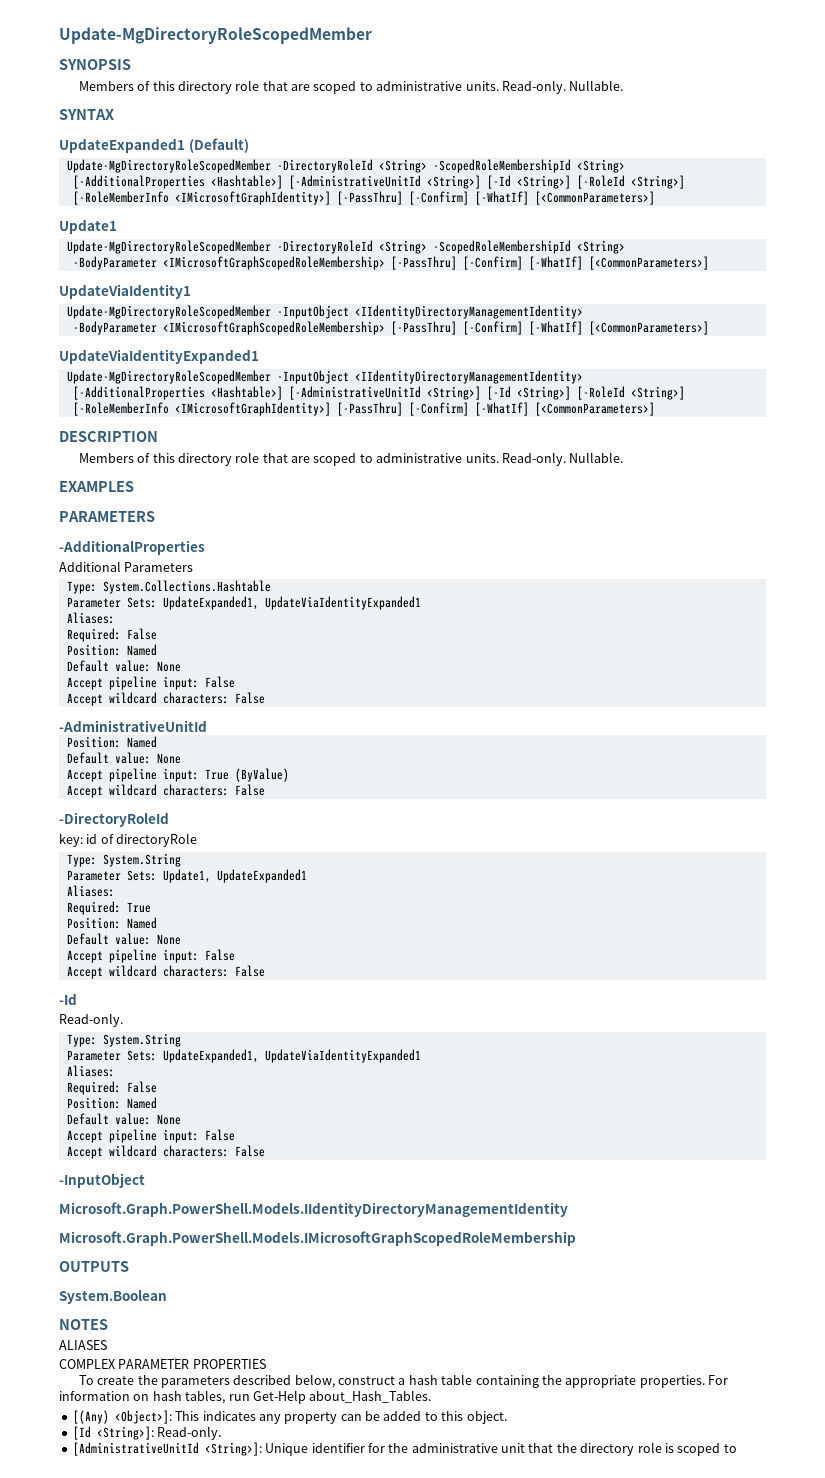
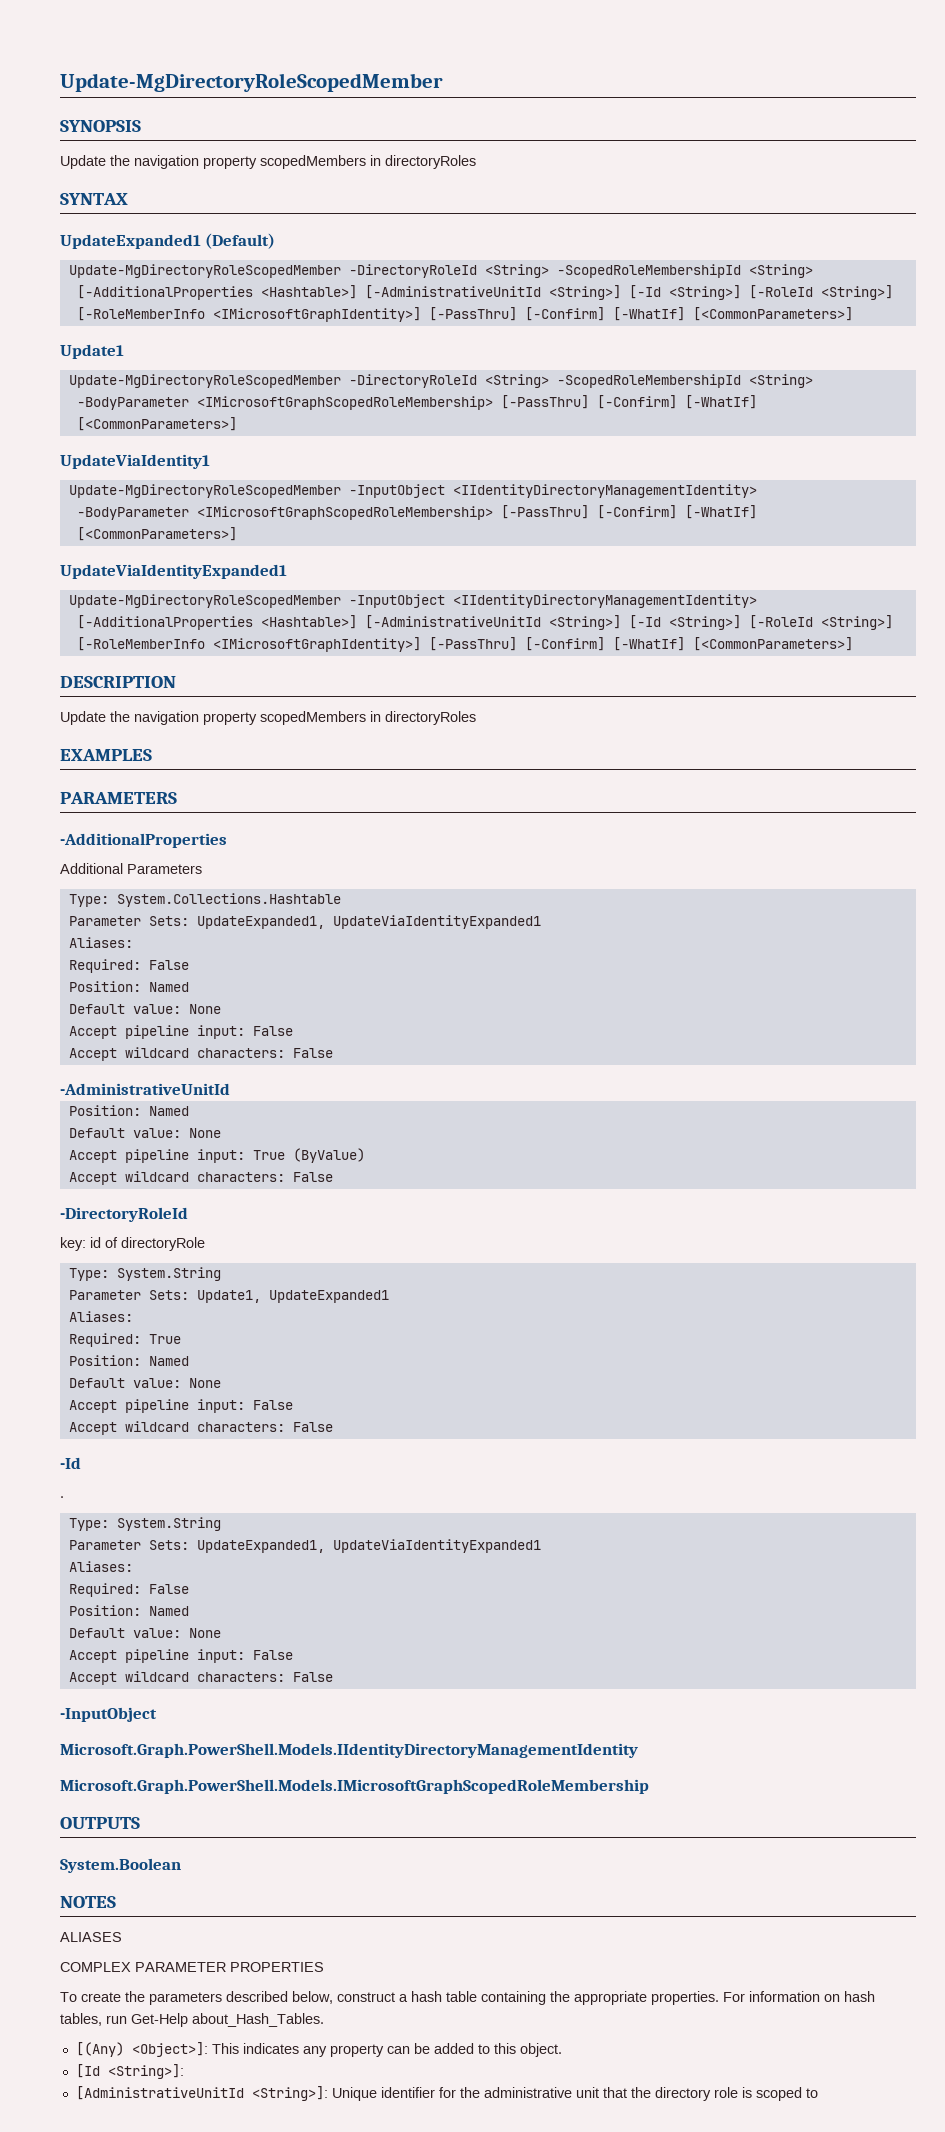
[78,80,624,94] Members of this directory role that are scoped to administrative units. Read-only. Nullable. -> [60,155,476,169] Update the navigation property scopedMembers in directoryRoles
[78,452,624,466] Members of this directory role that are scoped to administrative units. Read-only. Nullable. -> [60,711,476,725] Update the navigation property scopedMembers in directoryRoles
[59,1013,123,1027] Read-only. -> [60,1496,64,1498] .
[157,1426,222,1440] Read-only. -> (184, 2071) none

